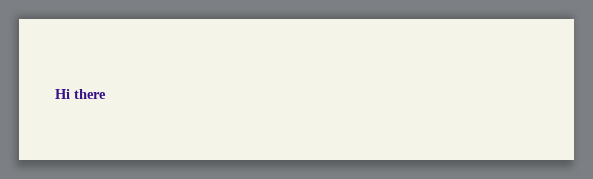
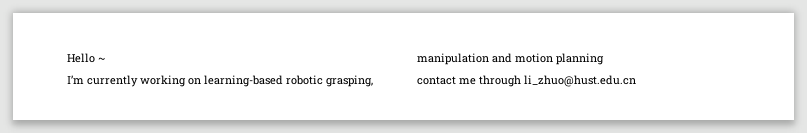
[55,89,106,99] Hi there -> [67,53,105,63] [67,75,373,87] [417,53,604,65] [417,75,636,87] Hello ~ // I’m currently working on learning-based robotic grasping, manipulation and motion planning // contact me through li_zhuo@hust.edu.cn

